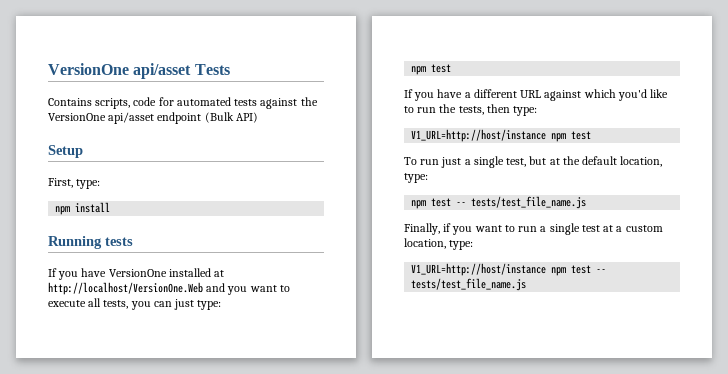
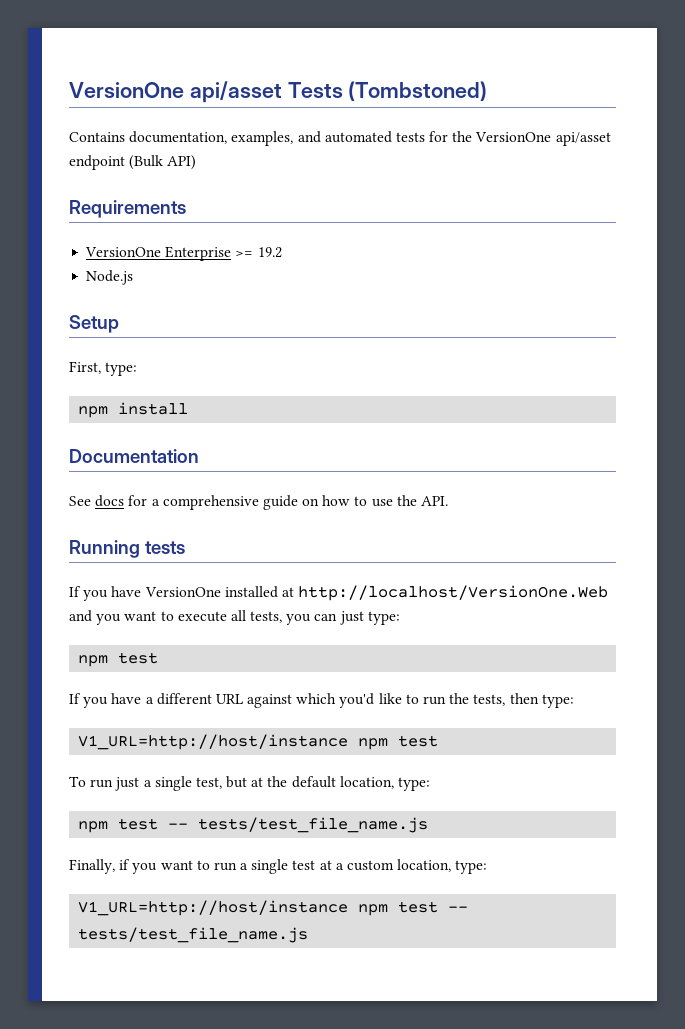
(230, 69) none -> [348,81,488,101] (Tombstoned)
[95,97,174,109] scripts, code for -> [129,131,321,146] documentation, examples, and
[260,98,298,109] against -> [429,131,449,142] for
(258, 117) none -> [69,200,186,218] [85,246,282,261] [86,270,134,285] // Requirements // VersionOne Enterprise >= 19.2 // Node.js
(111, 207) none -> [69,449,199,463] [69,495,449,510] // Documentation // See docs for a comprehensive guide on how to use the API.

